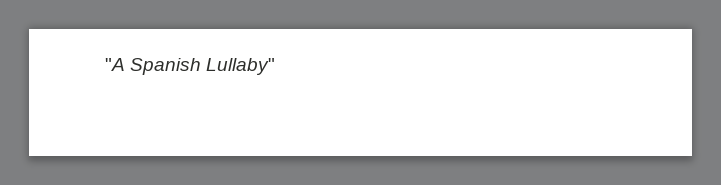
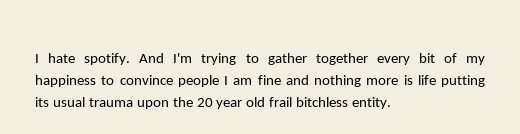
[105,58,276,75] "A Spanish Lullaby" -> [35,53,485,65] [35,75,485,87] [35,97,392,109] I hate spotify. And I'm trying to gather together every bit of my happiness to convince people I am fine and nothing more is life putting its usual trauma upon the 20 year old frail bitchless entity.

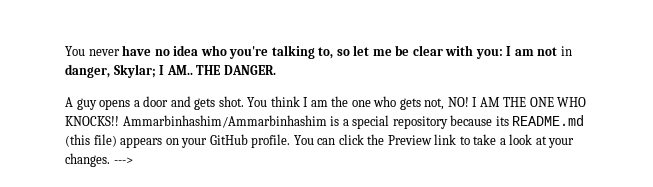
[35,53,485,65] [35,75,485,87] [35,97,392,109] I hate spotify. And I'm trying to gather together every bit of my happiness to convince people I am fine and nothing more is life putting its usual trauma upon the 20 year old frail bitchless entity. -> [65,45,572,59] [65,64,276,78] [65,96,587,110] [65,115,585,129] [65,134,575,148] [65,153,133,167] You never have no idea who you're talking to, so let me be clear with you: I am not in danger, Skylar; I AM.. THE DANGER. // A guy opens a door and gets shot. You think I am the one who gets not, NO! I AM THE ONE WHO KNOCKS!! Ammarbinhashim/Ammarbinhashim is a special repository because its README.md (this file) appears on your GitHub profile. You can click the Preview link to take a look at your changes. --->

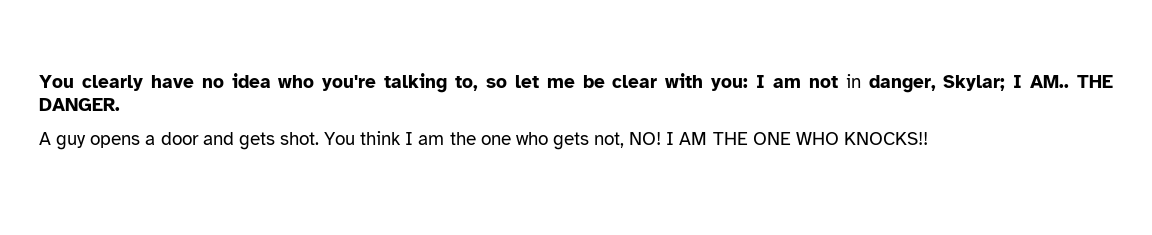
[65,46,120,56] You never -> [39,75,143,91] You clearly
[122,115,585,129] [65,134,575,148] [65,153,133,167] Ammarbinhashim/Ammarbinhashim is a special repository because its README.md (this file) appears on your GitHub profile. You can click the Preview link to take a look at your changes. ---> -> (928, 138) none

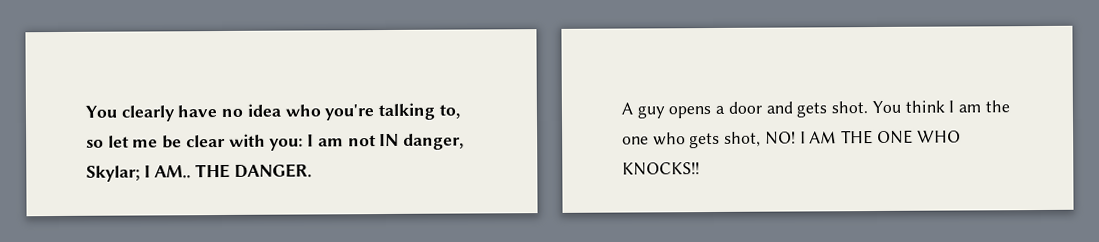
[845,74,861,88] in -> [379,133,400,147] IN
[594,132,625,148] not, -> [724,131,762,147] shot,

